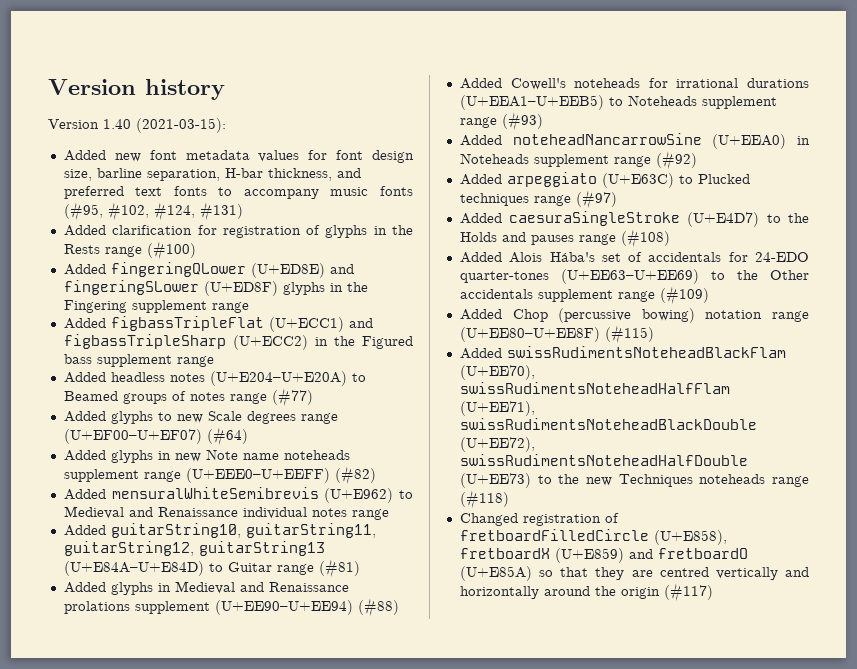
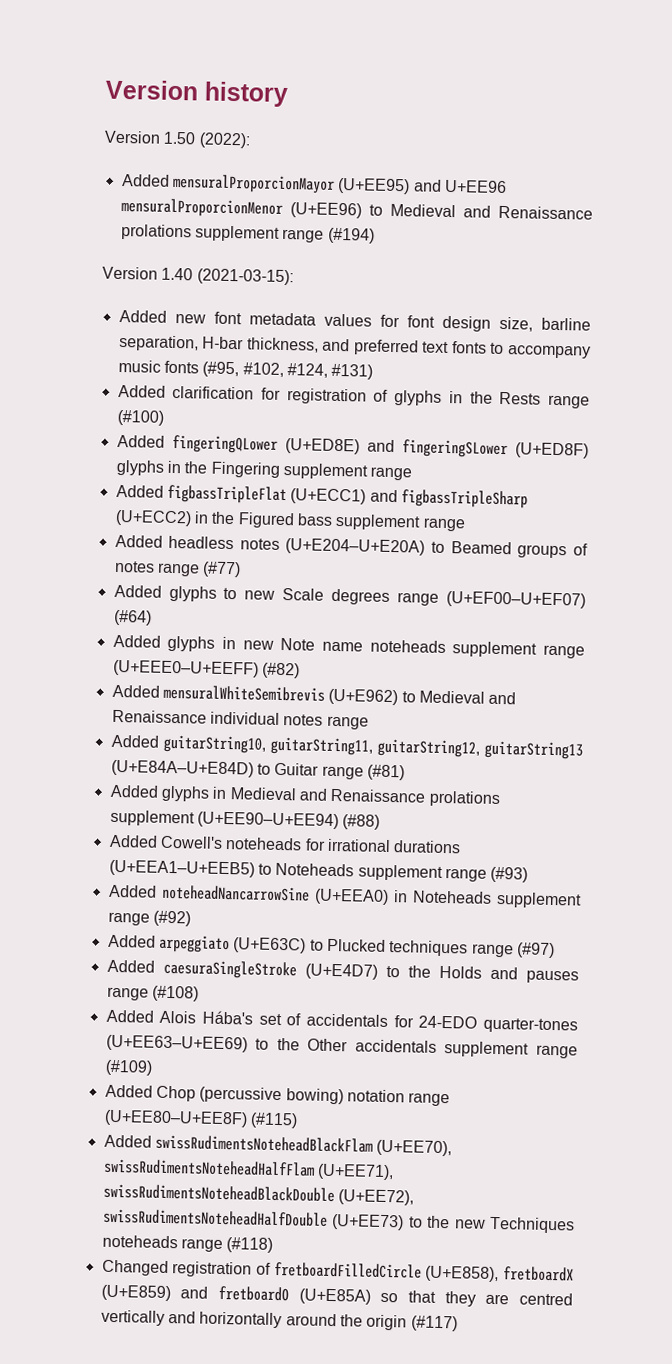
(225, 89) none -> [104,130,251,149] [121,173,507,195] [120,197,593,220] [120,223,375,244] // Version 1.50 (2022): // Added mensuralProporcionMayor (U+EE95) and U+EE96 mensuralProporcionMenor (U+EE96) to Medieval and Renaissance prolations supplement range (#194)

